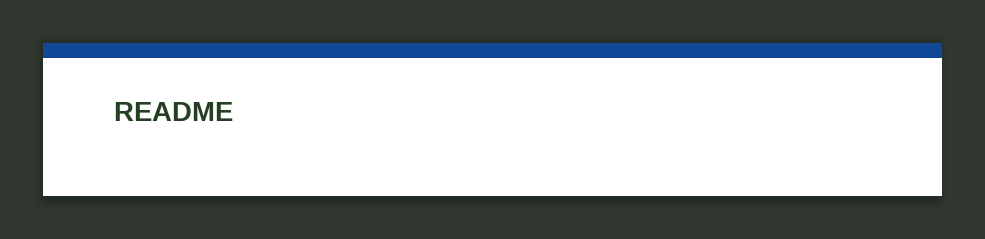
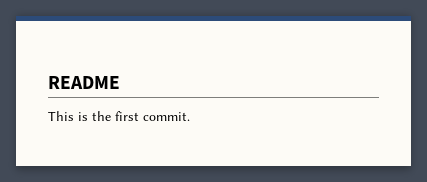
(233, 111) none -> [48,111,190,121] // This is the first commit.

